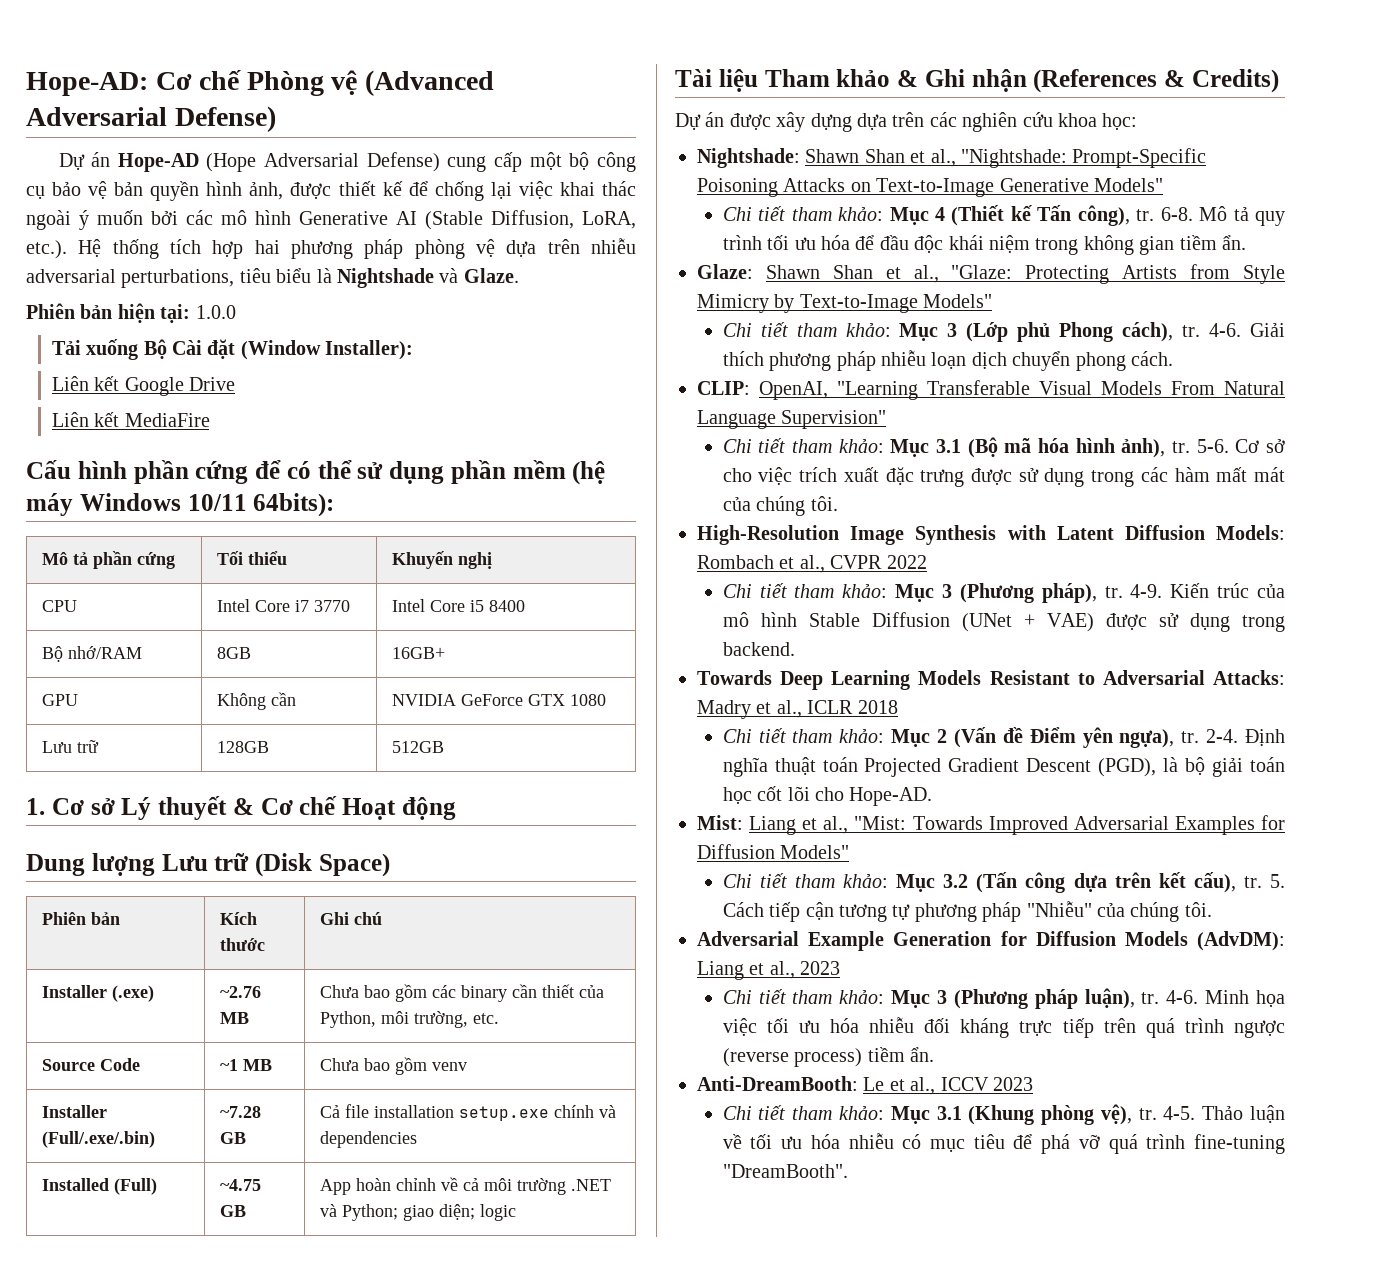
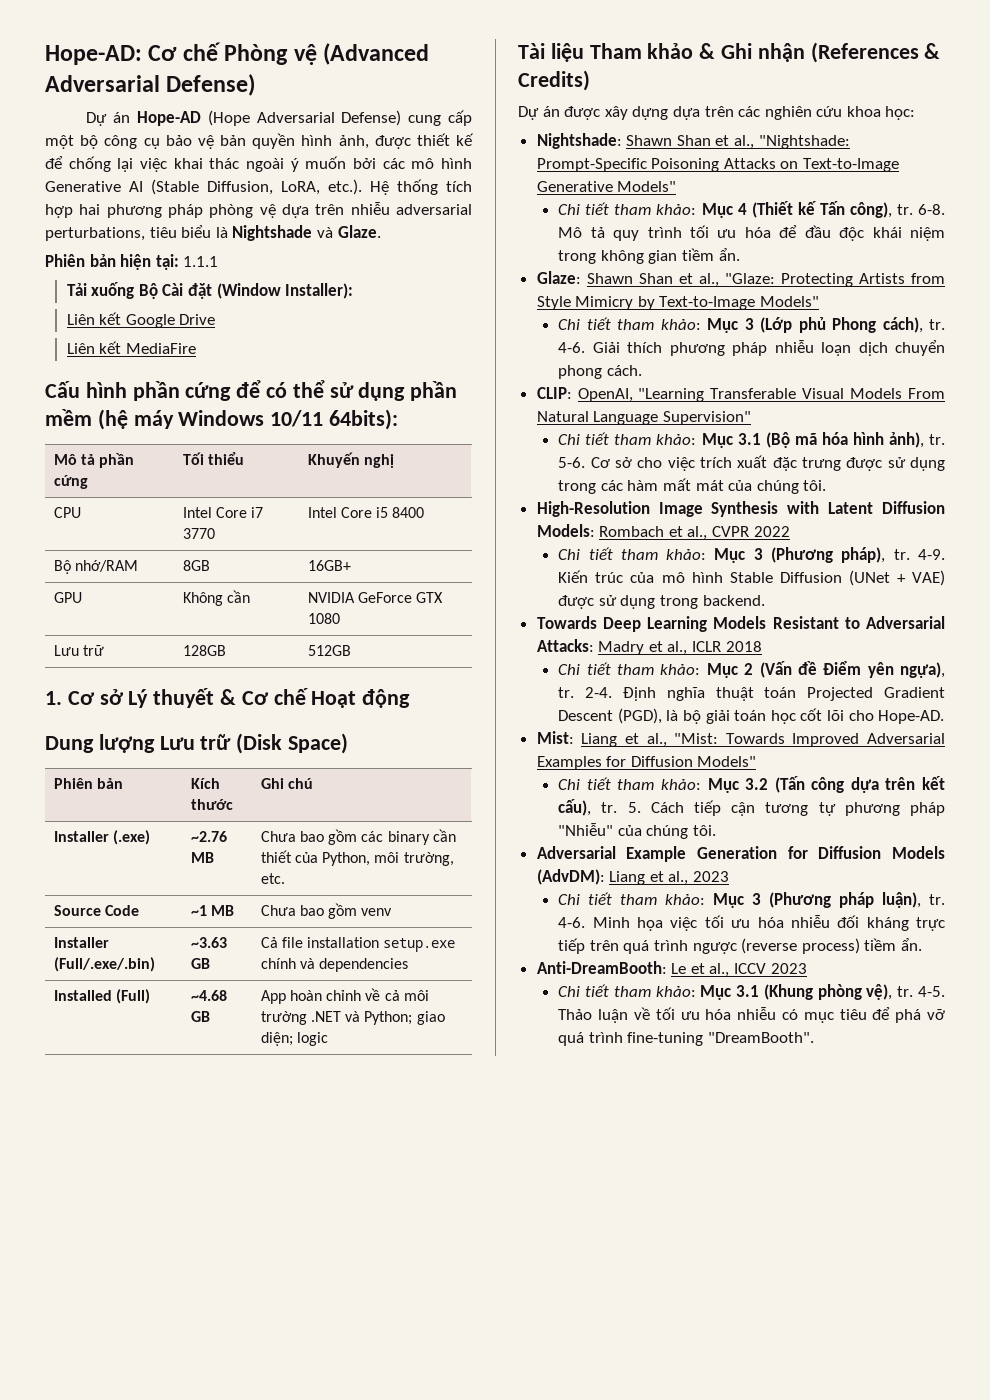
[195,305,236,319] 1.0.0 -> [183,256,219,267] 1.1.1
[219,1106,261,1118] ~7.28 -> [190,937,227,948] ~3.63
[219,1179,261,1191] ~4.75 -> [190,990,227,1001] ~4.68

